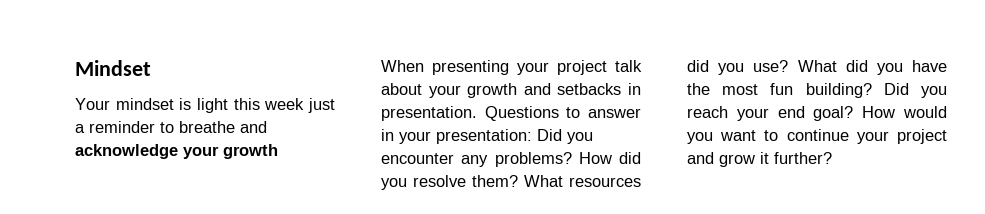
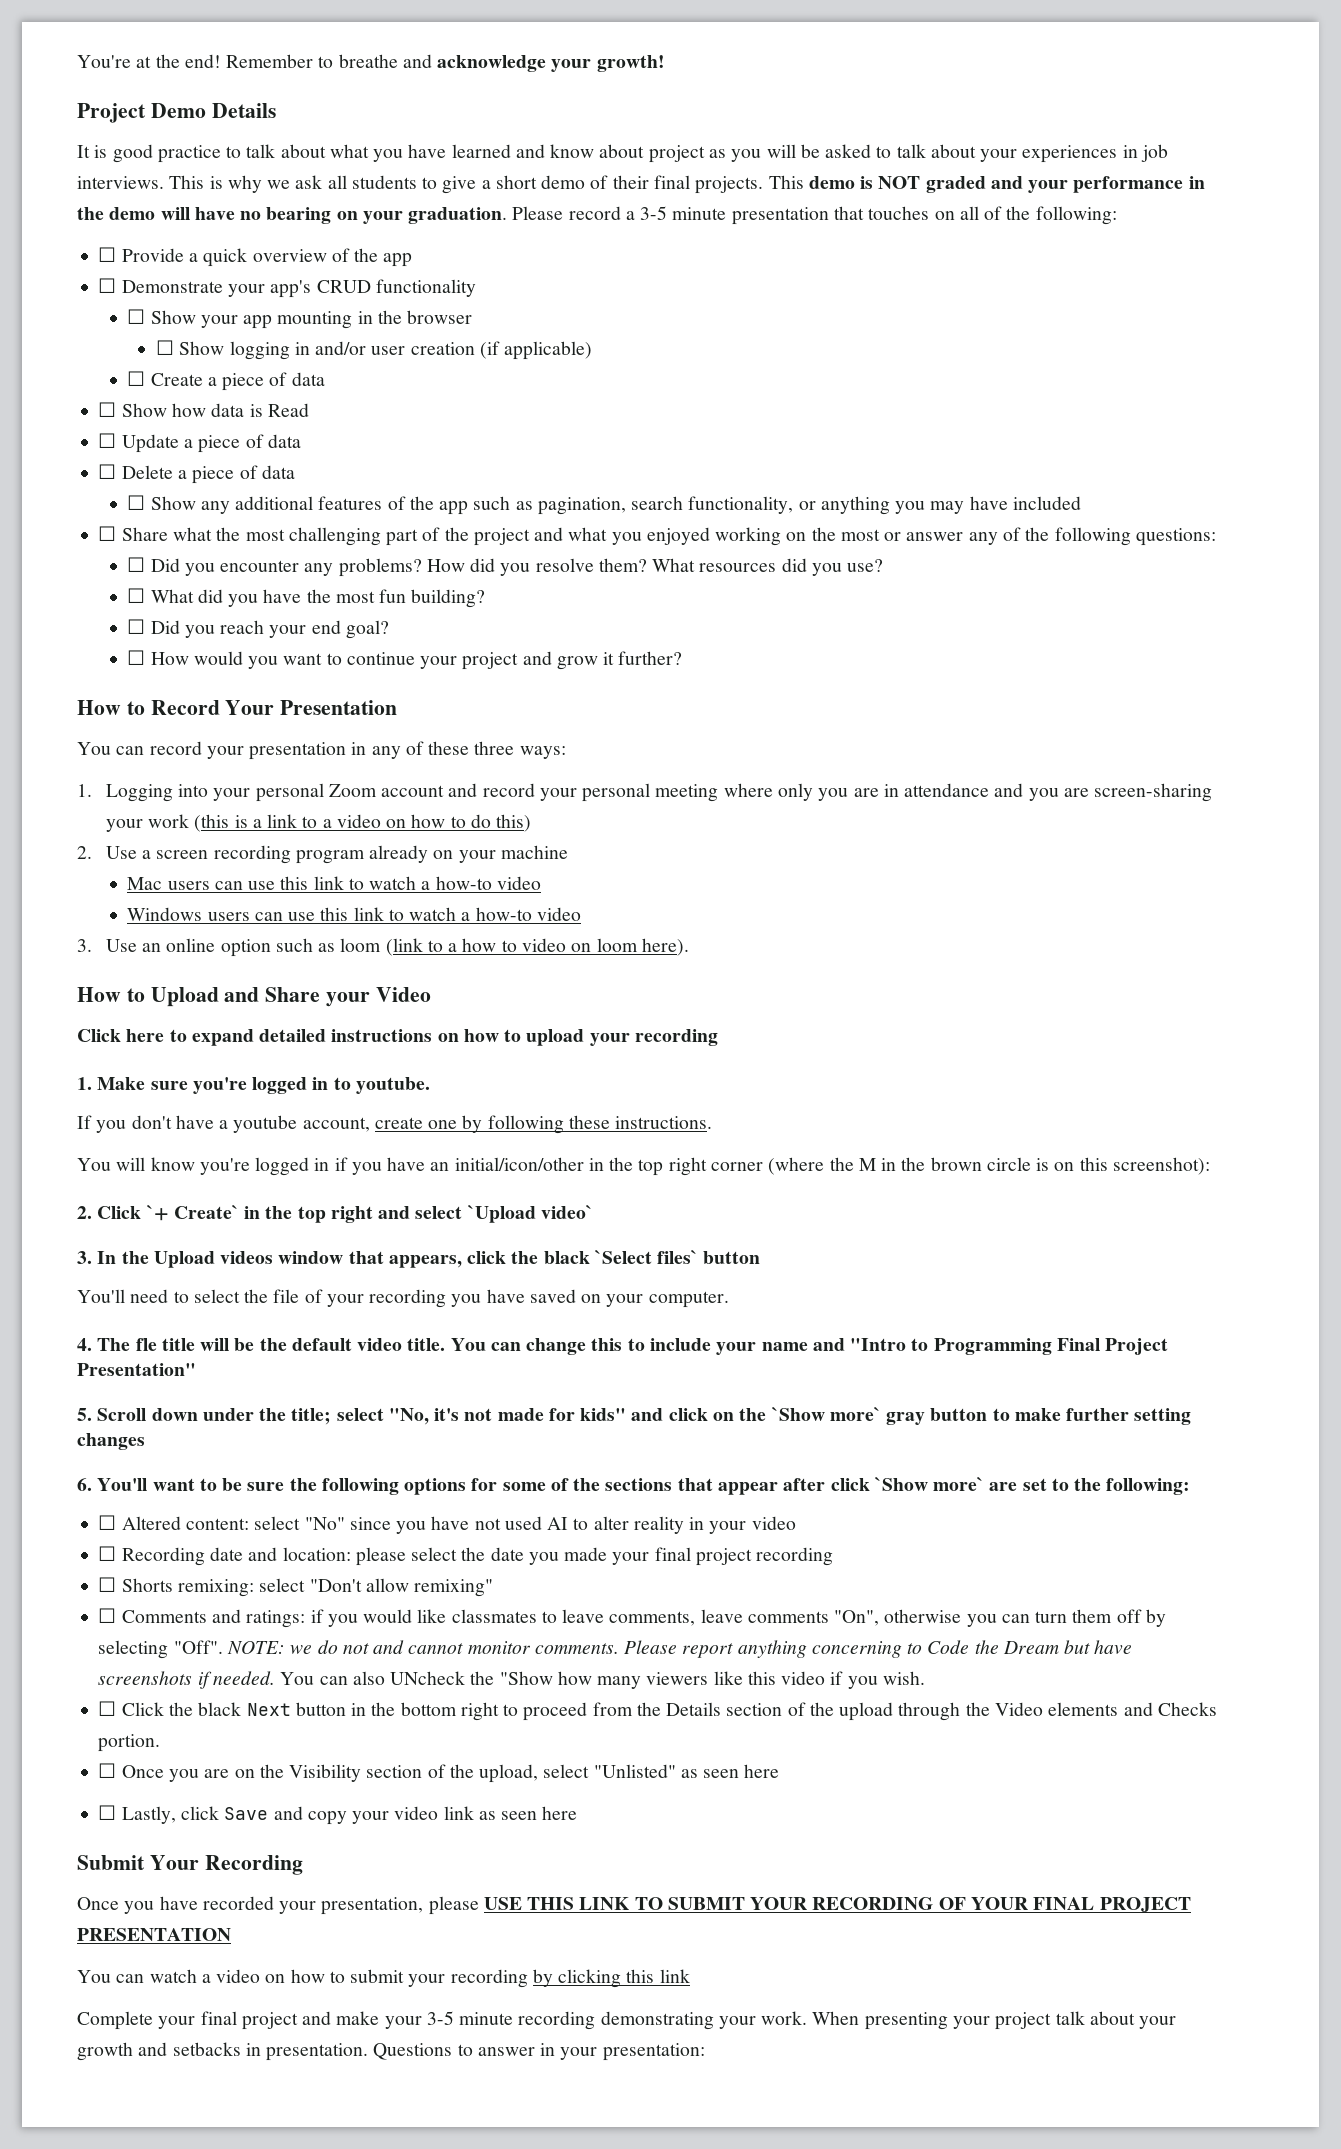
[75,60,151,76] [75,98,335,113] [75,121,155,133] Mindset // Your mindset is light this week just a reminder -> [77,54,314,68] You're at the end! Remember
[223,144,278,159] growth // -> [596,55,665,72] [77,103,276,123] [77,144,1168,163] [77,175,1205,194] [77,206,1117,225] [98,247,413,267] [98,278,476,298] [127,309,473,329] [156,340,593,360] [127,371,325,391] [98,402,309,417] [98,433,301,453] [98,464,295,484] [127,495,1082,515] [98,526,1216,546] [127,557,884,577] [127,588,486,608] [127,619,389,639] [127,650,683,670] [77,700,398,715] [77,741,566,760] [77,783,1213,802] [105,814,532,832] [77,845,568,864] [127,876,541,890] [127,907,581,921] [77,938,689,957] [77,987,431,1007] [77,1029,718,1046] [77,1077,430,1094] [77,1115,713,1134] [77,1157,1210,1176] [77,1205,593,1223] [77,1250,761,1268] [77,1289,729,1308] [77,1338,1169,1355] [77,1363,196,1376] [77,1407,1192,1425] [77,1433,145,1450] [77,1477,1191,1495] [98,1515,796,1534] [98,1546,834,1566] [98,1577,494,1597] [98,1608,1167,1628] [98,1640,1133,1659] [98,1671,925,1689] [98,1701,1217,1721] [98,1734,161,1752] [98,1763,780,1783] [98,1805,578,1825] [77,1855,303,1875] [77,1896,1191,1915] [77,1928,231,1941] [77,1969,690,1988] [77,2011,808,2030] growth! // Project Demo Details // It is good practice to talk about what you have learned and know about project as you will be asked to talk about your experiences in job interviews. This is why we ask all students to give a short demo of their final projects. This demo is NOT graded and your performance in the demo will have no bearing on your graduation. Please record a 3-5 minute presentation that touches on all of the following: // ☐ Provide a quick overview of the app // ☐ Demonstrate your app's CRUD functionality // ☐ Show your app mounting in the browser // ☐ Show logging in and/or user creation (if applicable) // ☐ Create a piece of data // ☐ Show how data is Read // ☐ Update a piece of data // ☐ Delete a piece of data // ☐ Show any additional features of the app such as pagination, search functionality, or anything you may have included // ☐ Share what the most challenging part of the project and what you enjoyed working on the most or answer any of the following questions: // ☐ Did you encounter any problems? How did you resolve them? What resources did you use? // ☐ What did you have the most fun building? // ☐ Did you reach your end goal? // ☐ How would you want to continue your project and grow it further? // How to Record Your Presentation // You can record your presentation in any of these three ways: // 1. Logging into your personal Zoom account and record your personal meeting where only you are in attendance and you are screen-sharing your work (this is a link to a video on how to do this) // 2. Use a screen recording program already on your machine // Mac users can use this link to watch a how-to video // Windows users can use this link to watch a how-to video // 3. Use an online option such as loom (link to a how to video on loom here). // How to Upload and Share your Video // Click here to expand detailed instructions on how to upload your recording // 1. Make sure you're logged in to youtube. // If you don't have a youtube account, create one by following these instructions. // You will know you're logged in if you have an initial/icon/other in the top right corner (where the M in the brown circle is on this screenshot): // 2. Click `+ Create` in the top right and select `Upload video` // 3. In the Upload videos window that appears, click the black `Select files` button // You'll need to select the file of your recording you have saved on your computer. // 4. The fle title will be the default video title. You can change this to include your name and "Intro to Programming Final Project Presentation" // 5. Scroll down under the title; select "No, it's not made for kids" and click on the `Show more` gray button to make further setting changes // 6. You'll want to be sure the following options for some of the sections that appear after click `Show more` are set to the following: // ☐ Altered content: select "No" since you have not used AI to alter reality in your video // ☐ Recording date and location: please select the date you made your final project recording // ☐ Shorts remixing: select "Don't allow remixing" // ☐ Comments and ratings: if you would like classmates to leave comments, leave comments "On", otherwise you can turn them off by selecting "Off". NOTE: we do not and cannot monitor comments. Please report anything concerning to Code the Dream but have screenshots if needed. You can also UNcheck the "Show how many viewers like this video if you wish. // ☐ Click the black Next button in the bottom right to proceed from the Details section of the upload through the Video elements and Checks portion. // ☐ Once you are on the Visibility section of the upload, select "Unlisted" as seen here // ☐ Lastly, click Save and copy your video link as seen here // Submit Your Recording // Once you have recorded your presentation, please USE THIS LINK TO SUBMIT YOUR RECORDING OF YOUR FINAL PROJECT PRESENTATION // You can watch a video on how to submit your recording by clicking this link // Complete your final project and make your 3-5 minute recording demonstrating your work.
[537,129,593,144] [381,152,641,167] [381,175,641,190] [687,60,947,75] [687,83,947,98] [687,106,947,121] [687,129,947,144] [687,152,832,167] Did you encounter any problems? How did you resolve them? What resources did you use? What did you have the most fun building? Did you reach your end goal? How would you want to continue your project and grow it further? -> (705, 2052) none

